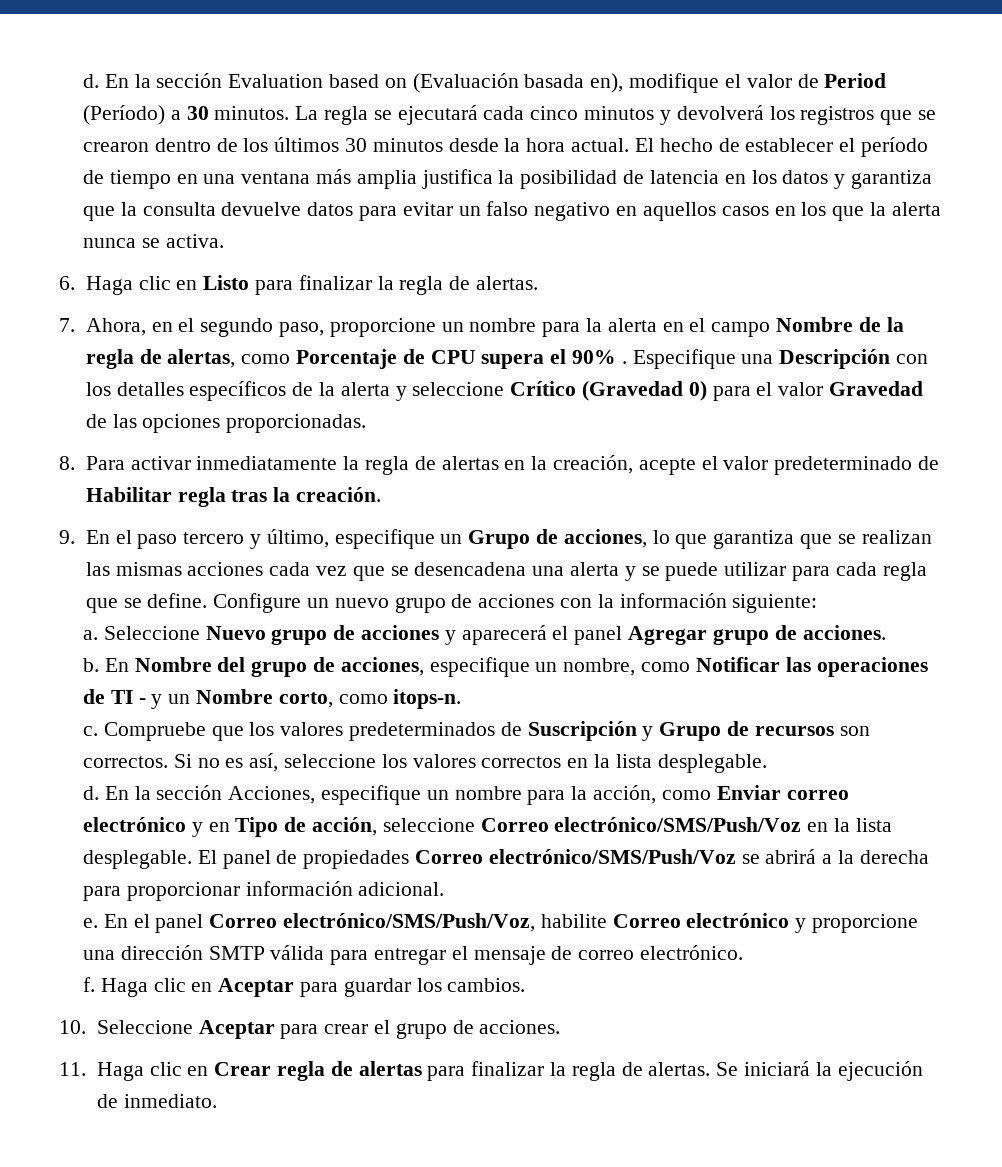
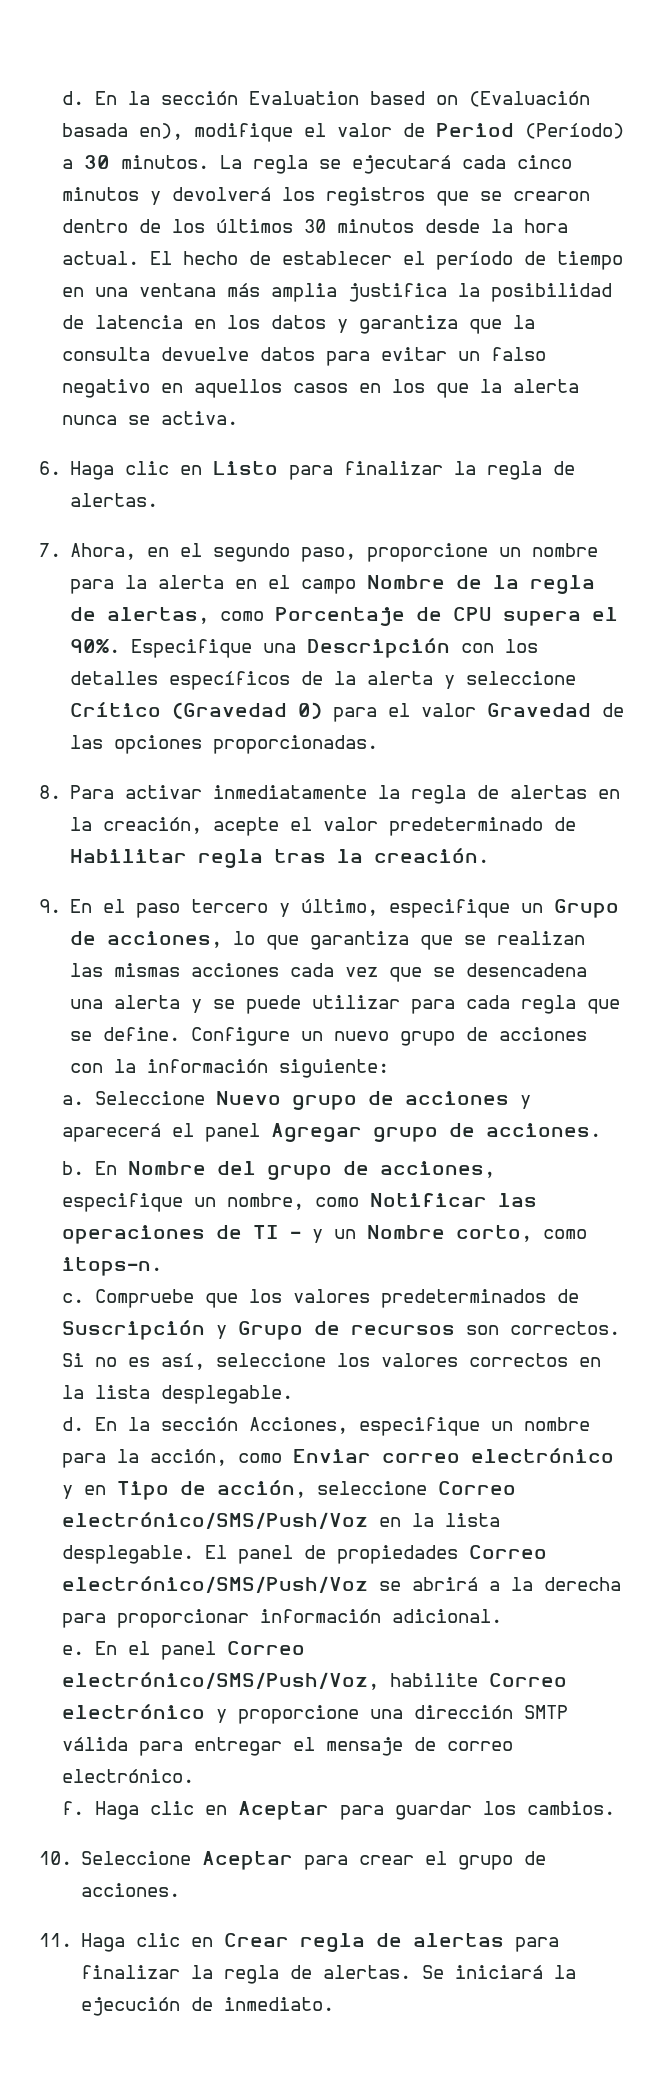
[571,350,627,364] 90% . -> [70,639,121,653] 90%.

